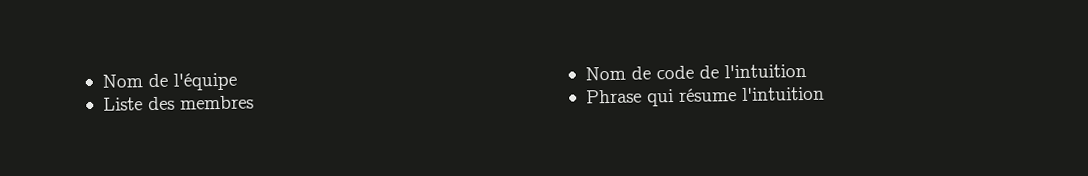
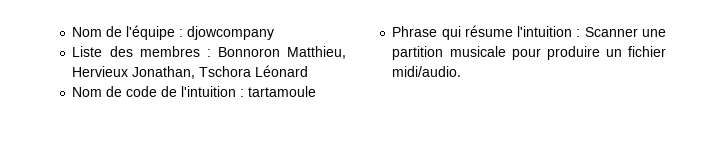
(237, 81) none -> [179,26,275,40] : djowcompany
(254, 102) none -> [206,46,346,59] [72,65,309,79] : Bonnoron Matthieu, Hervieux Jonathan, Tschora Léonard
(807, 71) none -> [240,86,317,97] : tartamoule
(825, 93) none -> [576,27,666,37] [392,46,666,60] [392,66,462,77] : Scanner une partition musicale pour produire un fichier midi/audio.

